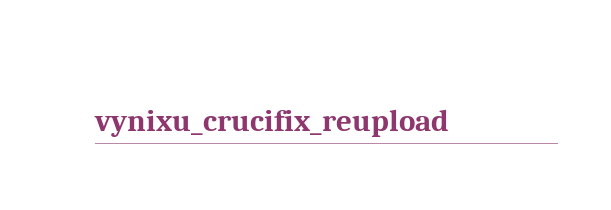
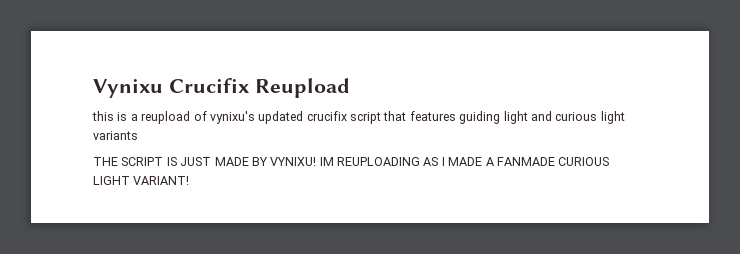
[94,109,449,137] vynixu_crucifix_reupload -> [93,78,350,98] [92,111,625,124] [93,131,138,140] [93,157,610,166] [93,176,190,185] Vynixu Crucifix Reupload // this is a reupload of vynixu's updated crucifix script that features guiding light and curious light variants // THE SCRIPT IS JUST MADE BY VYNIXU! IM REUPLOADING AS I MADE A FANMADE CURIOUS LIGHT VARIANT!

